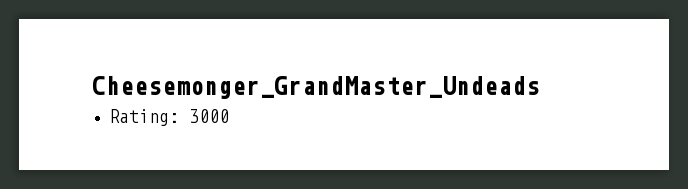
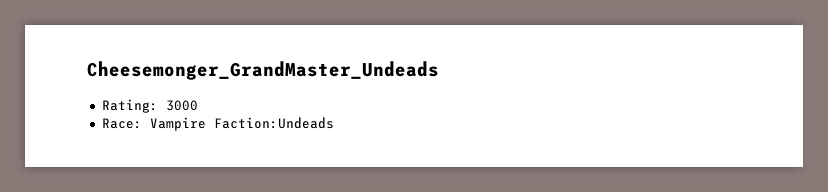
(229, 116) none -> [101,117,334,131] // Race: Vampire Faction:Undeads

